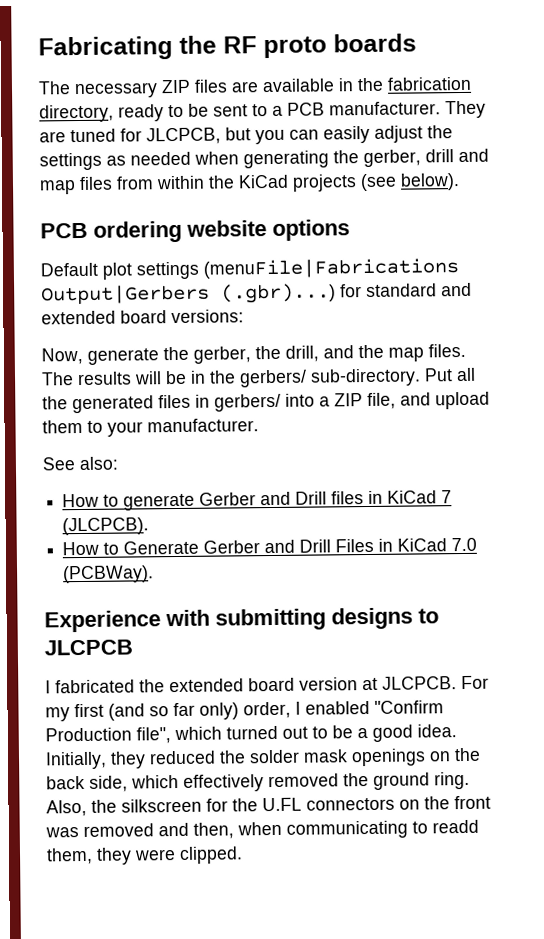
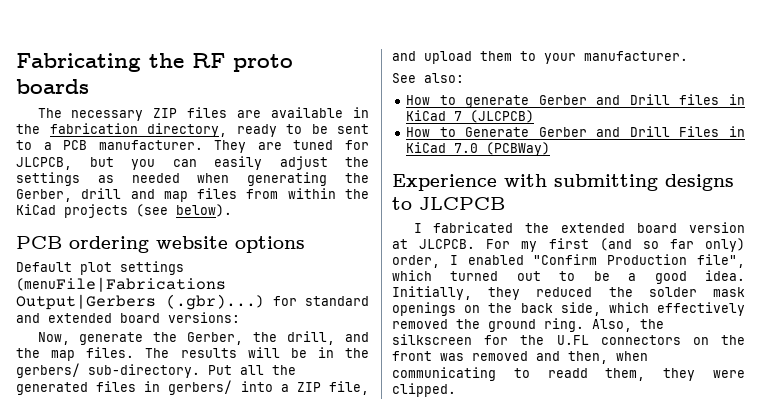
[363,149,421,168] gerber, -> [16,189,72,202] Gerber,
[193,346,251,364] gerber, -> [187,332,244,345] Gerber,
[62,517,150,536] (JLCPCB). -> [470,110,535,123] (JLCPCB)
[63,565,155,584] (PCBWay). -> [486,142,551,156] (PCBWay)

